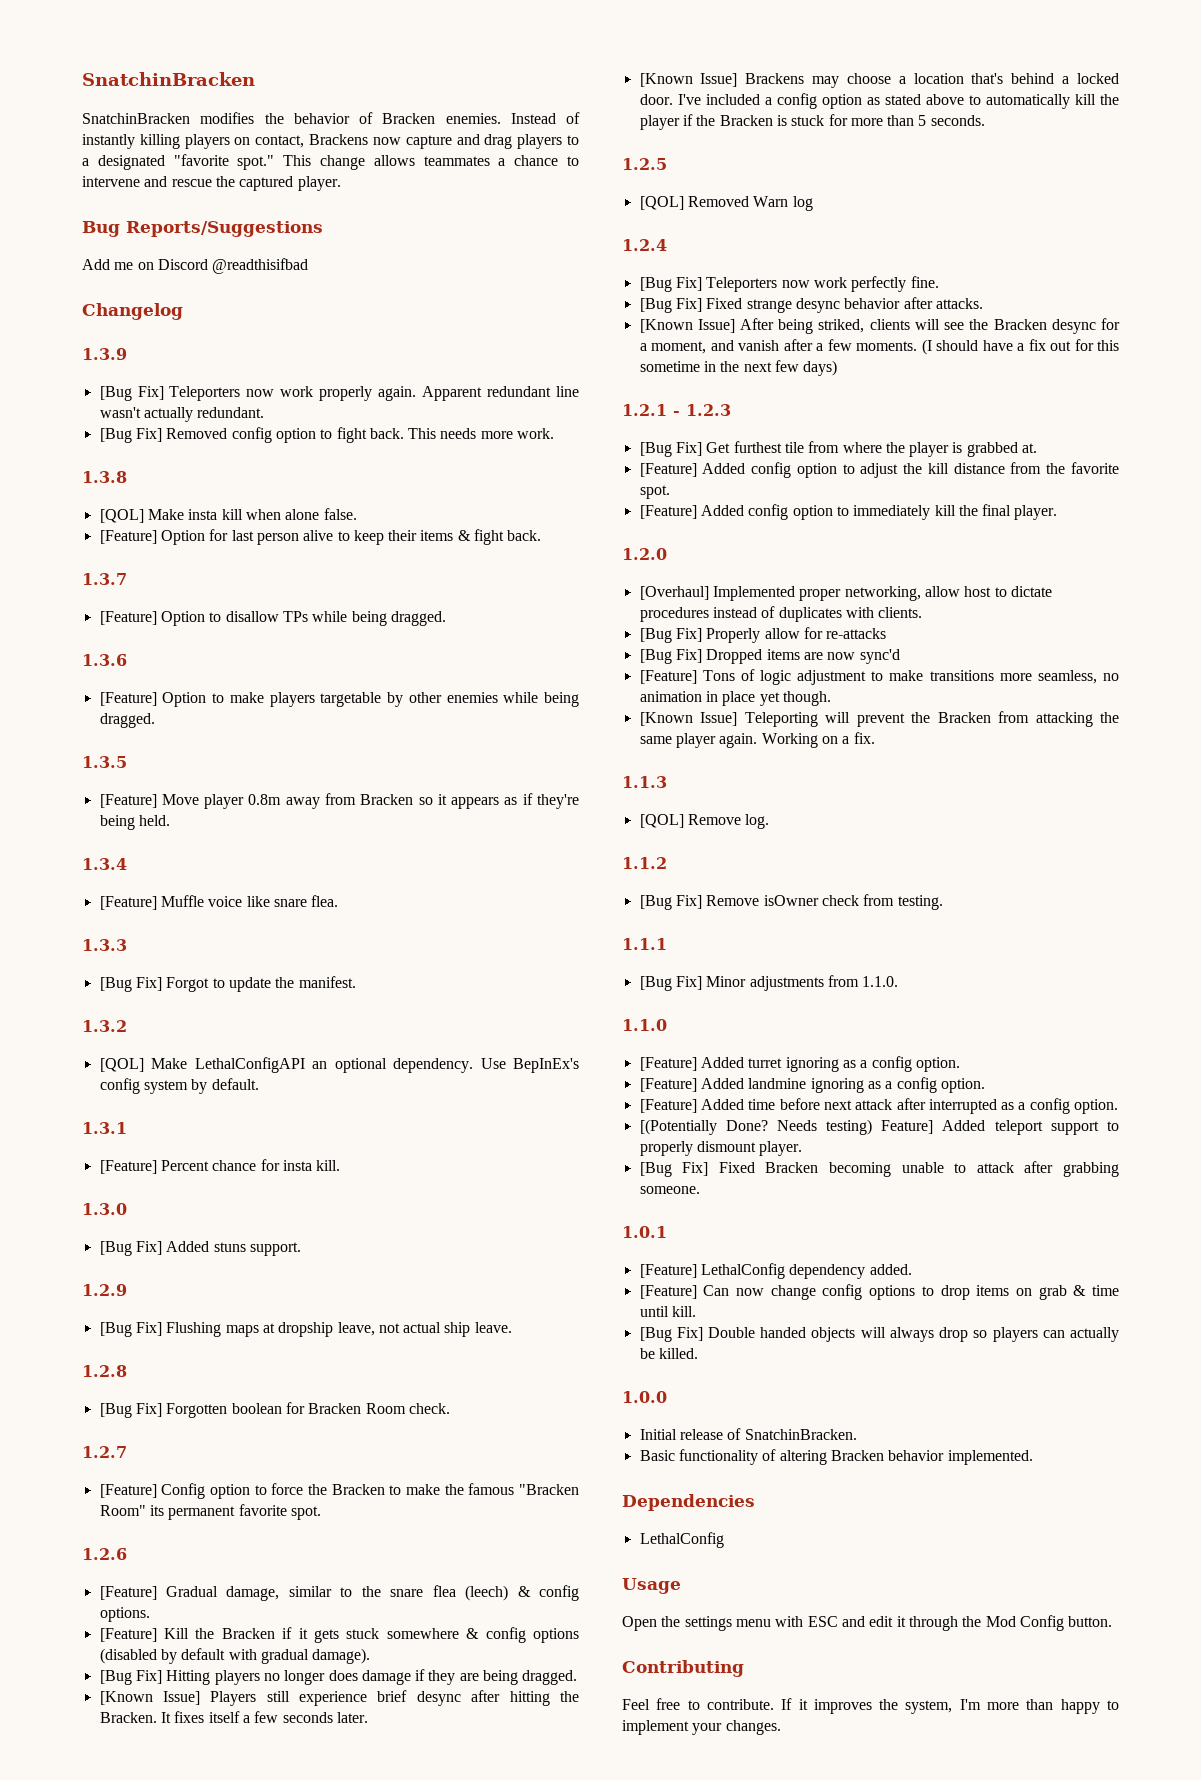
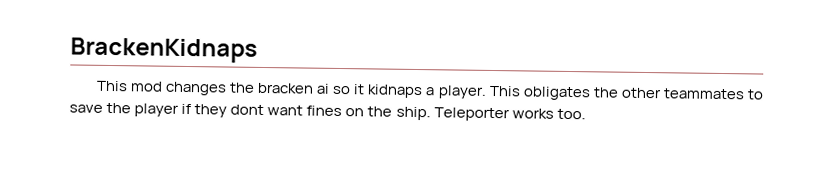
[82,72,255,86] [82,112,580,124] [82,134,579,149] [82,154,579,170] [82,176,341,191] [82,221,323,237] [82,258,309,274] [82,303,183,320] [82,348,127,360] [99,386,579,401] [99,407,265,422] [99,427,555,443] [82,471,127,483] [99,508,357,523] [99,529,542,545] [82,573,127,585] [99,611,446,626] [82,654,127,666] [99,692,579,707] [99,713,155,728] [82,756,127,768] [99,793,579,809] [99,815,170,830] [82,858,127,870] [99,895,339,910] [82,939,127,951] [99,976,356,992] [82,1020,127,1032] [99,1057,579,1073] [99,1078,259,1094] [82,1122,127,1134] [99,1159,341,1174] [82,1203,127,1215] [99,1241,301,1256] [82,1284,127,1296] [99,1322,512,1337] [82,1365,127,1377] [99,1402,450,1418] [82,1446,127,1458] [99,1483,580,1499] [99,1504,321,1520] [82,1548,127,1560] [99,1585,579,1601] [99,1607,150,1622] [99,1627,579,1643] [99,1648,371,1664] [99,1669,578,1685] [99,1690,579,1706] [99,1711,368,1723] [639,73,1119,88] [639,93,1119,109] [639,114,985,130] [622,158,667,170] [639,196,813,211] [622,239,667,251] [639,276,939,292] [639,297,983,313] [639,318,1120,334] [639,339,1119,355] [639,360,838,376] [622,404,731,416] [639,441,1038,457] [639,462,1119,478] [639,485,670,499] [639,504,1058,520] [622,548,667,560] [639,586,1052,601] [639,606,923,622] [639,627,887,643] [639,649,900,664] [639,669,1119,685] [639,691,831,706] [639,711,1119,727] [639,732,875,748] [622,776,667,788] [639,814,770,829] [622,857,667,869] [639,894,943,910] [622,938,667,950] [639,975,899,991] [622,1019,667,1031] [639,1056,960,1072] [639,1077,985,1093] [639,1098,1119,1114] [639,1119,1119,1135] [639,1141,803,1156] [639,1161,1119,1177] [639,1186,700,1194] [622,1226,667,1238] [639,1263,912,1279] [639,1284,1119,1300] [639,1306,696,1317] [639,1327,1119,1342] [639,1348,698,1359] [622,1391,667,1403] [639,1428,857,1440] [639,1449,1033,1465] [622,1494,755,1511] [639,1532,724,1548] [622,1578,681,1594] [622,1615,1113,1631] [622,1660,744,1677] [622,1698,1119,1714] [622,1720,781,1735] SnatchinBracken // SnatchinBracken modifies the behavior of Bracken enemies. Instead of instantly killing players on contact, Brackens now capture and drag players to a designated "favorite spot." This change allows teammates a chance to intervene and rescue the captured player. // Bug Reports/Suggestions // Add me on Discord @readthisifbad // Changelog // 1.3.9 // [Bug Fix] Teleporters now work properly again. Apparent redundant line wasn't actually redundant. // [Bug Fix] Removed config option to fight back. This needs more work. // 1.3.8 // [QOL] Make insta kill when alone false. // [Feature] Option for last person alive to keep their items & fight back. // 1.3.7 // [Feature] Option to disallow TPs while being dragged. // 1.3.6 // [Feature] Option to make players targetable by other enemies while being dragged. // 1.3.5 // [Feature] Move player 0.8m away from Bracken so it appears as if they're being held. // 1.3.4 // [Feature] Muffle voice like snare flea. // 1.3.3 // [Bug Fix] Forgot to update the manifest. // 1.3.2 // [QOL] Make LethalConfigAPI an optional dependency. Use BepInEx's config system by default. // 1.3.1 // [Feature] Percent chance for insta kill. // 1.3.0 // [Bug Fix] Added stuns support. // 1.2.9 // [Bug Fix] Flushing maps at dropship leave, not actual ship leave. // 1.2.8 // [Bug Fix] Forgotten boolean for Bracken Room check. // 1.2.7 // [Feature] Config option to force the Bracken to make the famous "Bracken Room" its permanent favorite spot. // 1.2.6 // [Feature] Gradual damage, similar to the snare flea (leech) & config options. // [Feature] Kill the Bracken if it gets stuck somewhere & config options (disabled by default with gradual damage). // [Bug Fix] Hitting players no longer does damage if they are being dragged. // [Known Issue] Players still experience brief desync after hitting the Bracken. It fixes itself a few seconds later. // [Known Issue] Brackens may choose a location that's behind a locked door. I've included a config option as stated above to automatically kill the player if the Bracken is stuck for more than 5 seconds. // 1.2.5 // [QOL] Removed Warn log // 1.2.4 // [Bug Fix] Teleporters now work perfectly fine. // [Bug Fix] Fixed strange desync behavior after attacks. // [Known Issue] After being striked, clients will see the Bracken desync for a moment, and vanish after a few moments. (I should have a fix out for this sometime in the next few days) // 1.2.1 - 1.2.3 // [Bug Fix] Get furthest tile from where the player is grabbed at. // [Feature] Added config option to adjust the kill distance from the favorite spot. // [Feature] Added config option to immediately kill the final player. // 1.2.0 // [Overhaul] Implemented proper networking, allow host to dictate procedures instead of duplicates with clients. // [Bug Fix] Properly allow for re-attacks // [Bug Fix] Dropped items are now sync'd // [Feature] Tons of logic adjustment to make transitions more seamless, no animation in place yet though. // [Known Issue] Teleporting will prevent the Bracken from attacking the same player again. Working on a fix. // 1.1.3 // [QOL] Remove log. // 1.1.2 // [Bug Fix] Remove isOwner check from testing. // 1.1.1 // [Bug Fix] Minor adjustments from 1.1.0. // 1.1.0 // [Feature] Added turret ignoring as a config option. // [Feature] Added landmine ignoring as a config option. // [Feature] Added time before next attack after interrupted as a config option. // [(Potentially Done? Needs testing) Feature] Added teleport support to properly dismount player. // [Bug Fix] Fixed Bracken becoming unable to attack after grabbing someone. // 1.0.1 // [Feature] LethalConfig dependency added. // [Feature] Can now change config options to drop items on grab & time until kill. // [Bug Fix] Double handed objects will always drop so players can actually be killed. // 1.0.0 // Initial release of SnatchinBracken. // Basic functionality of altering Bracken behavior implemented. // Dependencies // LethalConfig // Usage // Open the settings menu with ESC and edit it through the Mod Config button. // Contributing // Feel free to contribute. If it improves the system, I'm more than happy to implement your changes. -> [70,37,258,63] [95,80,764,101] [69,102,586,122] BrackenKidnaps // This mod changes the bracken ai so it kidnaps a player. This obligates the other teammates to save the player if they dont want fines on the ship. Teleporter works too.

